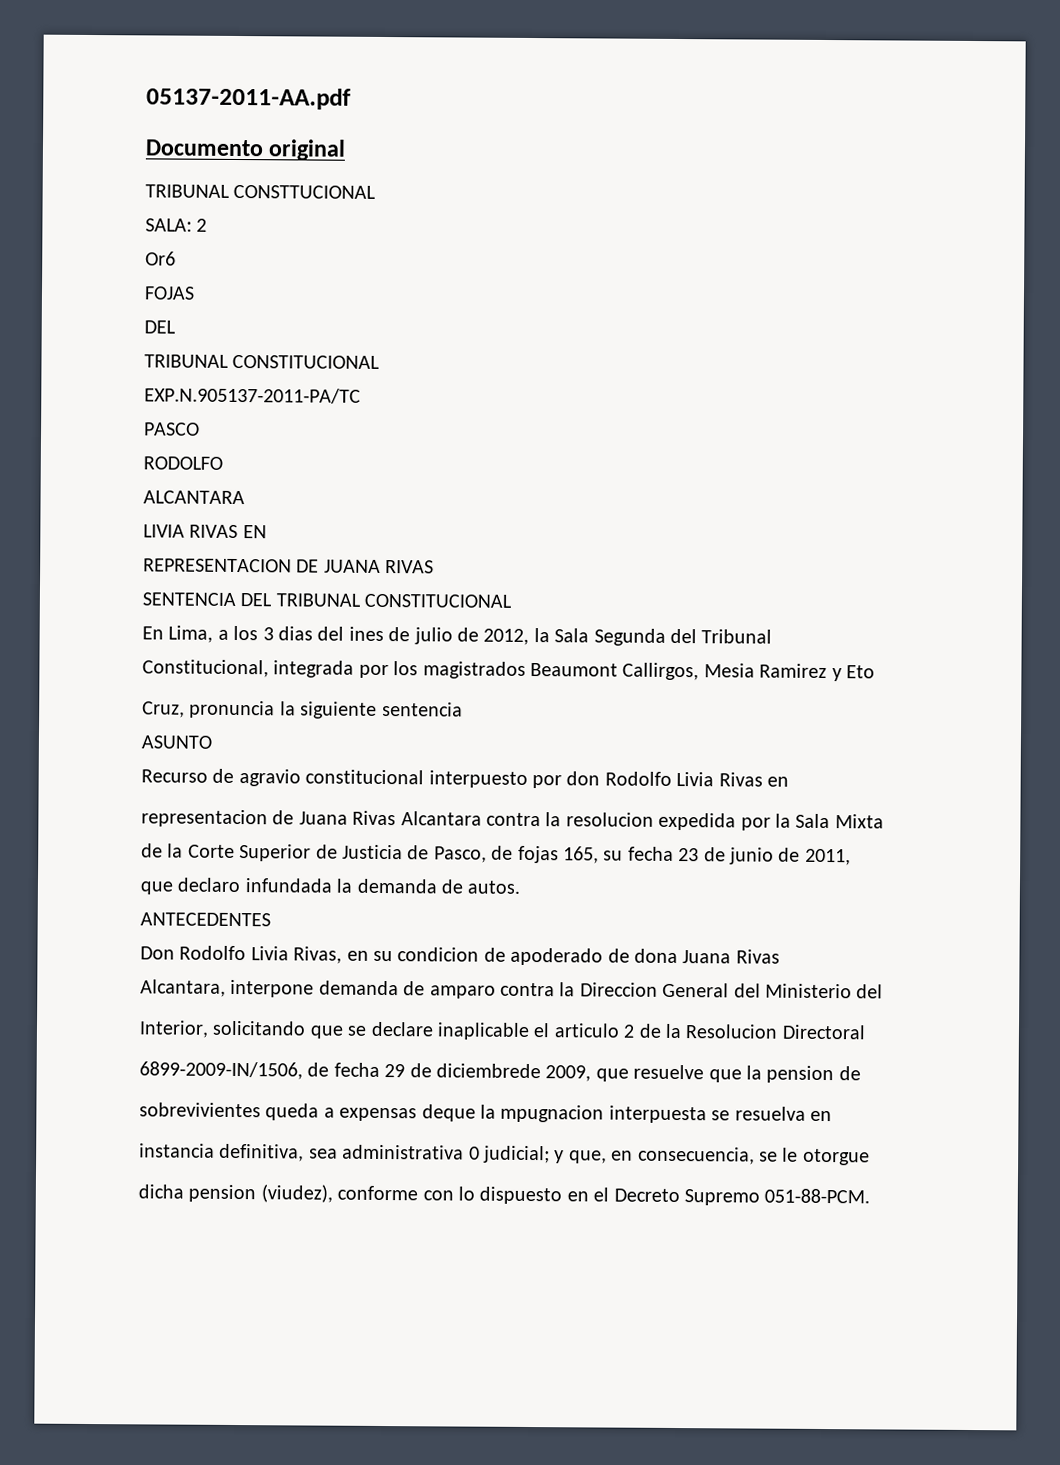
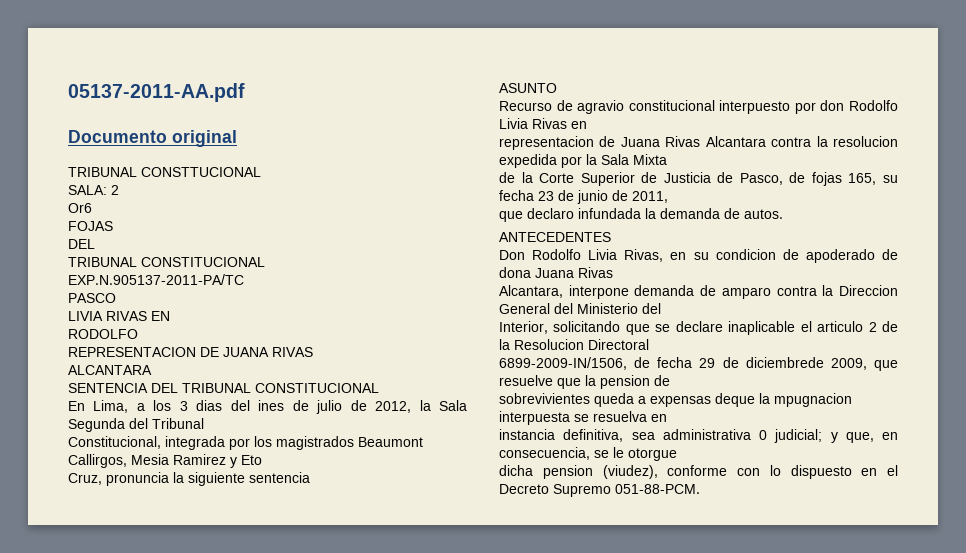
[143,456,223,470] [143,490,245,505] // RODOLFO // ALCANTARA -> (116, 298) none
(267, 532) none -> [68,329,138,339] // RODOLFO
(435, 567) none -> [68,365,152,375] // ALCANTARA

